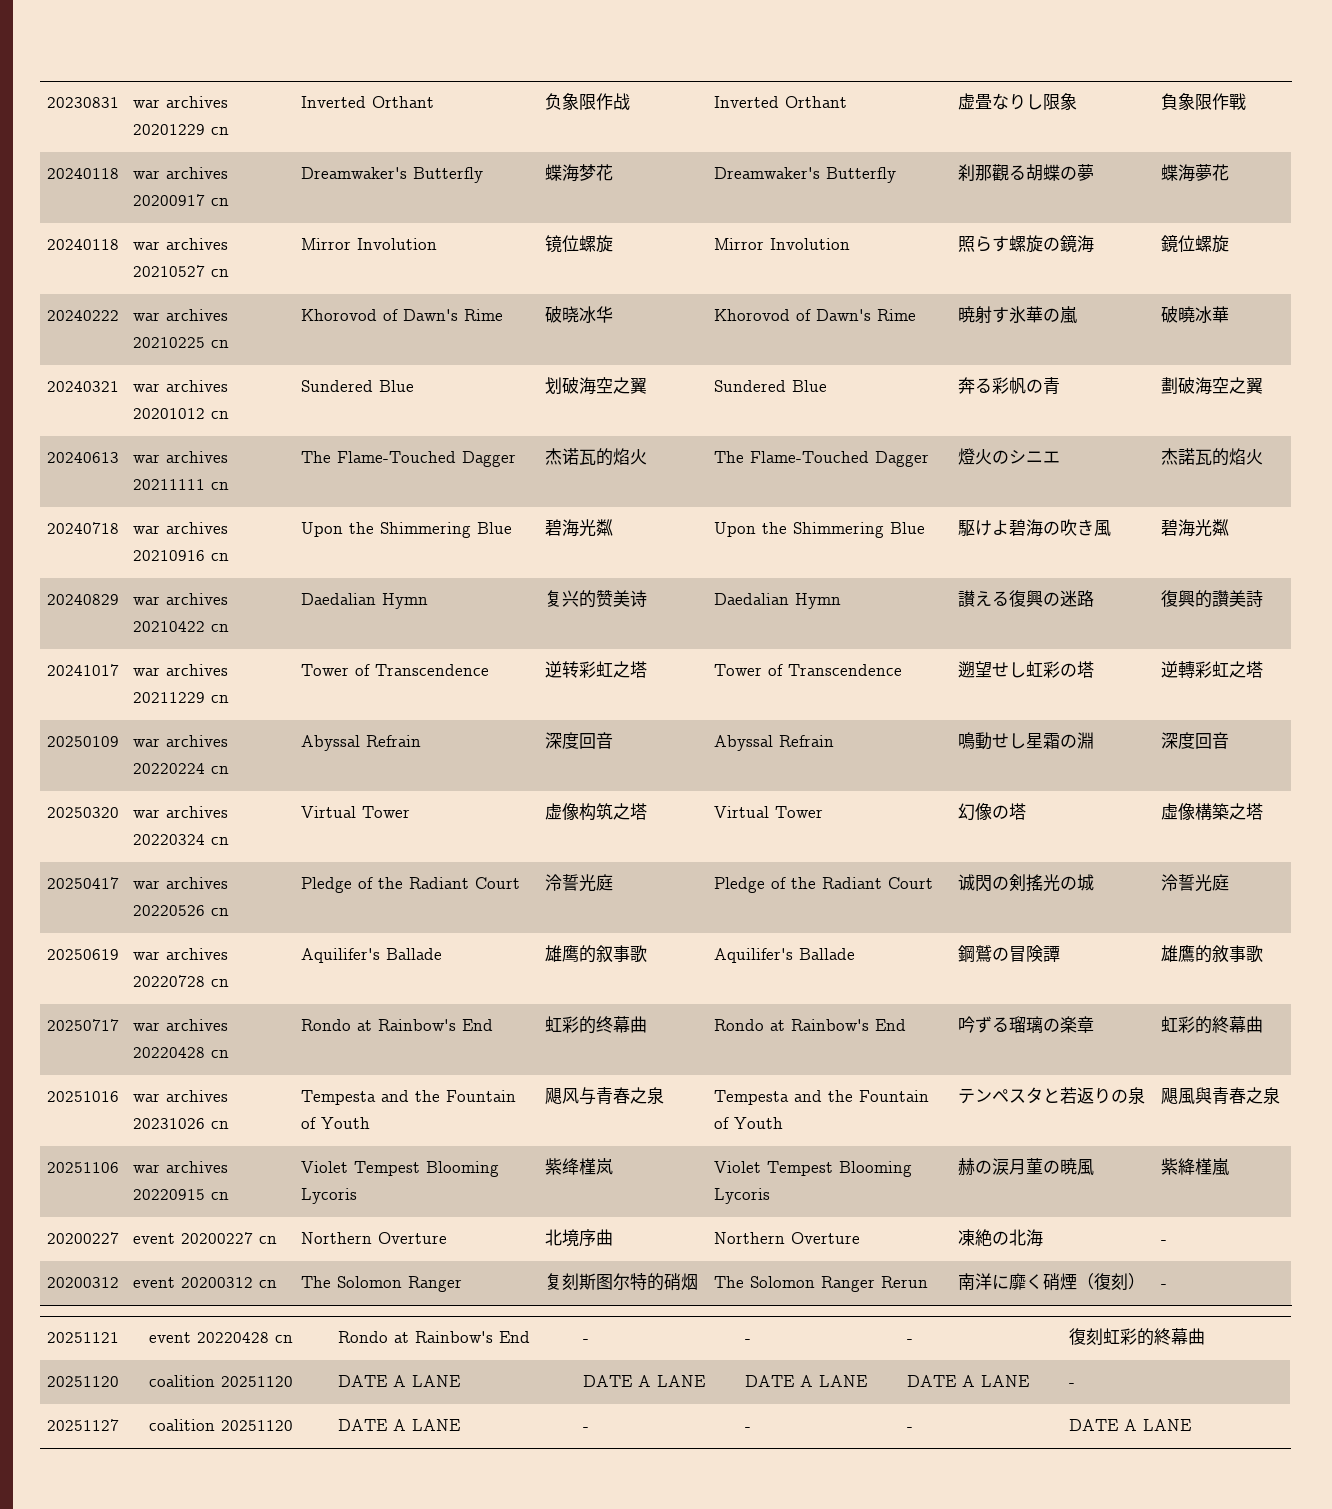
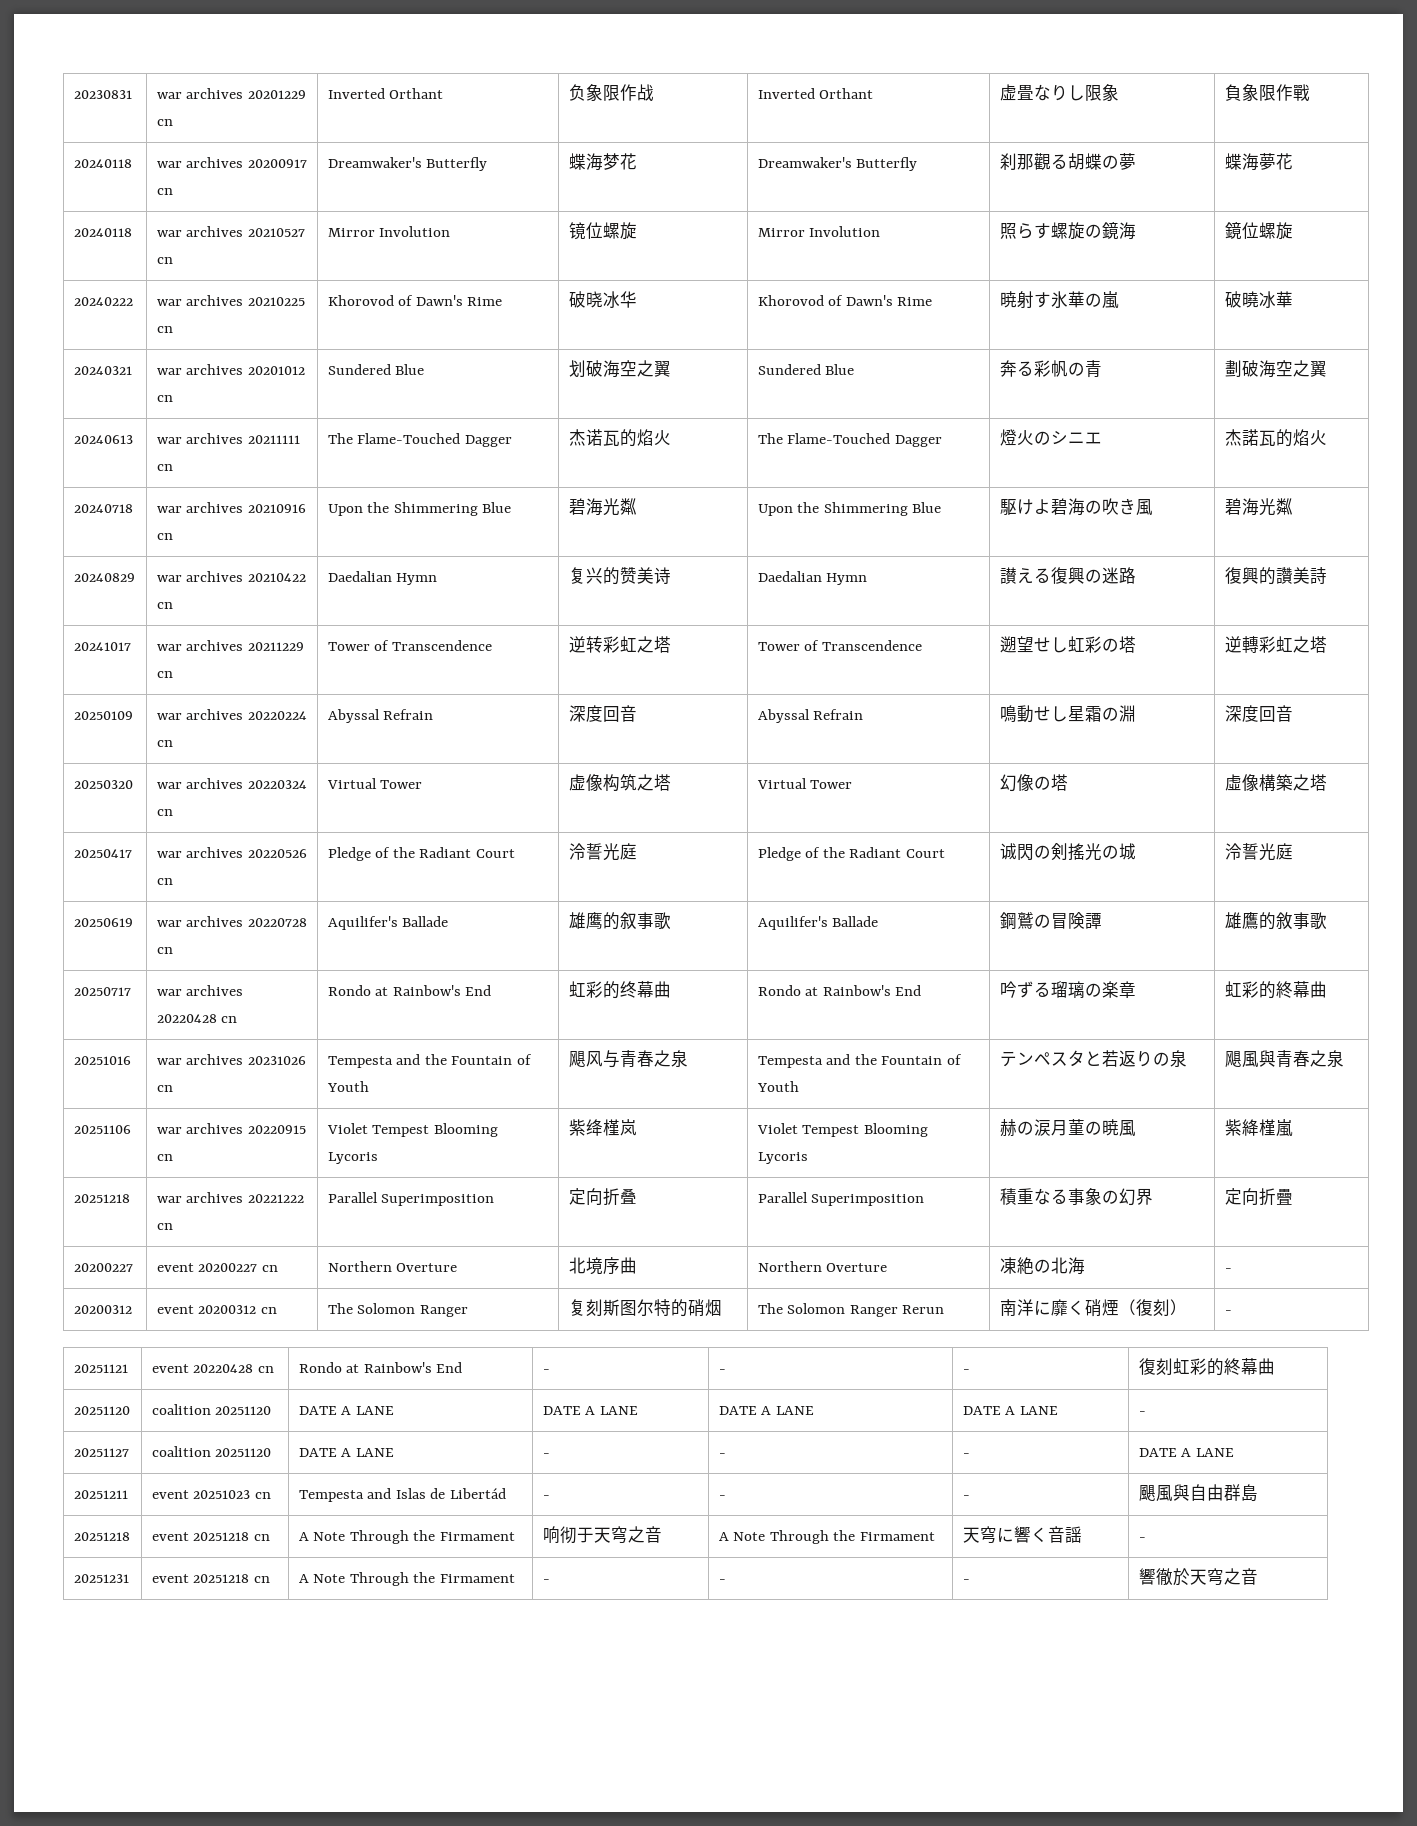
(1229, 1167) none -> [73,1194,130,1203] [156,1192,304,1203] [156,1223,173,1230] [327,1192,495,1206] [568,1188,637,1206] [757,1192,925,1206] [999,1188,1153,1206] [1224,1188,1293,1206] // 20251218 | war archives 20221222 cn | Parallel Superimposition | 定向折叠 | Parallel Superimposition | 積重なる事象の幻界 | 定向折疊
(1191, 1425) none -> [73,1490,128,1499] [151,1490,271,1499] [298,1488,506,1502] [542,1495,550,1499] [718,1495,726,1499] [962,1495,970,1499] [1138,1484,1258,1502] [73,1532,130,1541] [151,1532,270,1541] [298,1530,515,1544] [542,1526,662,1544] [718,1530,935,1544] [962,1526,1082,1543] [1138,1537,1146,1541] [73,1574,129,1583] [151,1574,270,1583] [298,1572,515,1586] [542,1579,550,1583] [718,1579,726,1583] [962,1579,970,1583] [1138,1568,1258,1586] // 20251211 | event 20251023 cn | Tempesta and Islas de Libertád | - | - | - | 颶風與自由群島 // 20251218 | event 20251218 cn | A Note Through the Firmament | 响彻于天穹之音 | A Note Through the Firmament | 天穹に響く音謡 | - // 20251231 | event 20251218 cn | A Note Through the Firmament | - | - | - | 響徹於天穹之音

